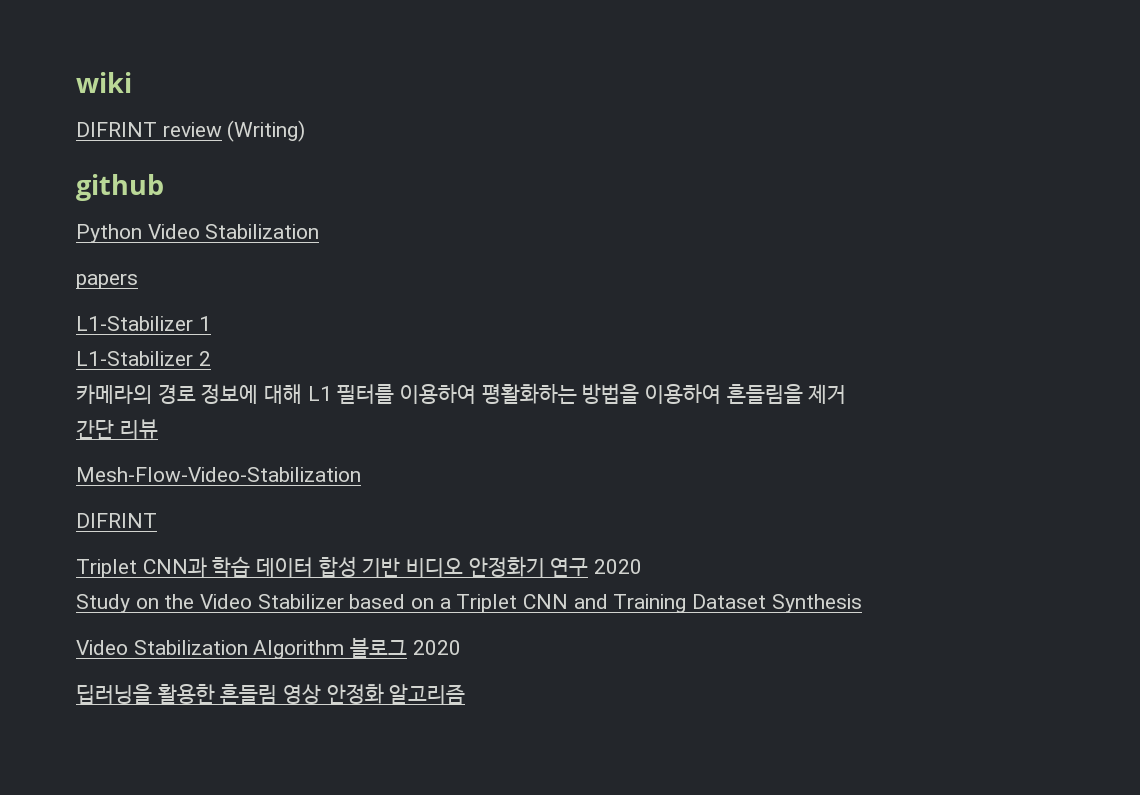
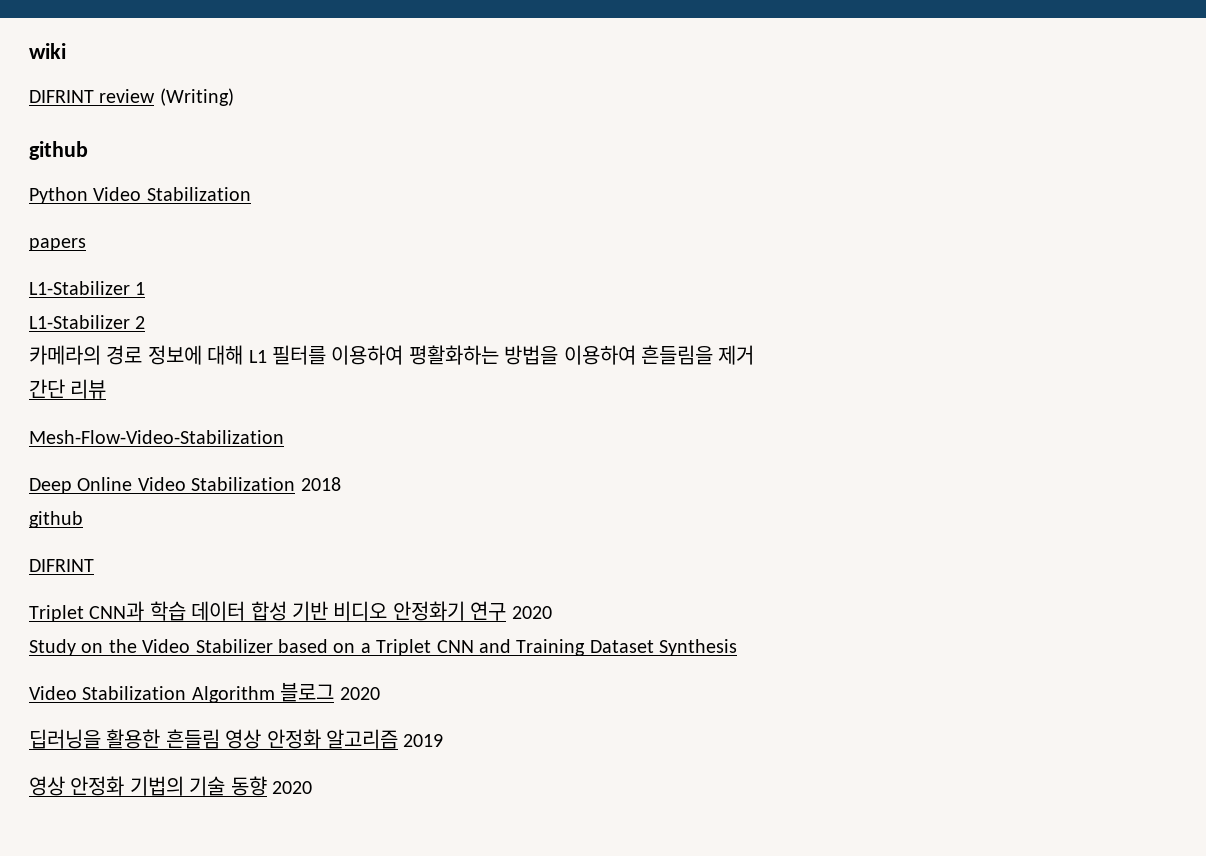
(361, 474) none -> [29,477,341,494] [29,511,83,528] // Deep Online Video Stabilization 2018 // github
(466, 694) none -> [403,734,444,747] [29,776,312,796] 2019 // 영상 안정화 기법의 기술 동향 2020

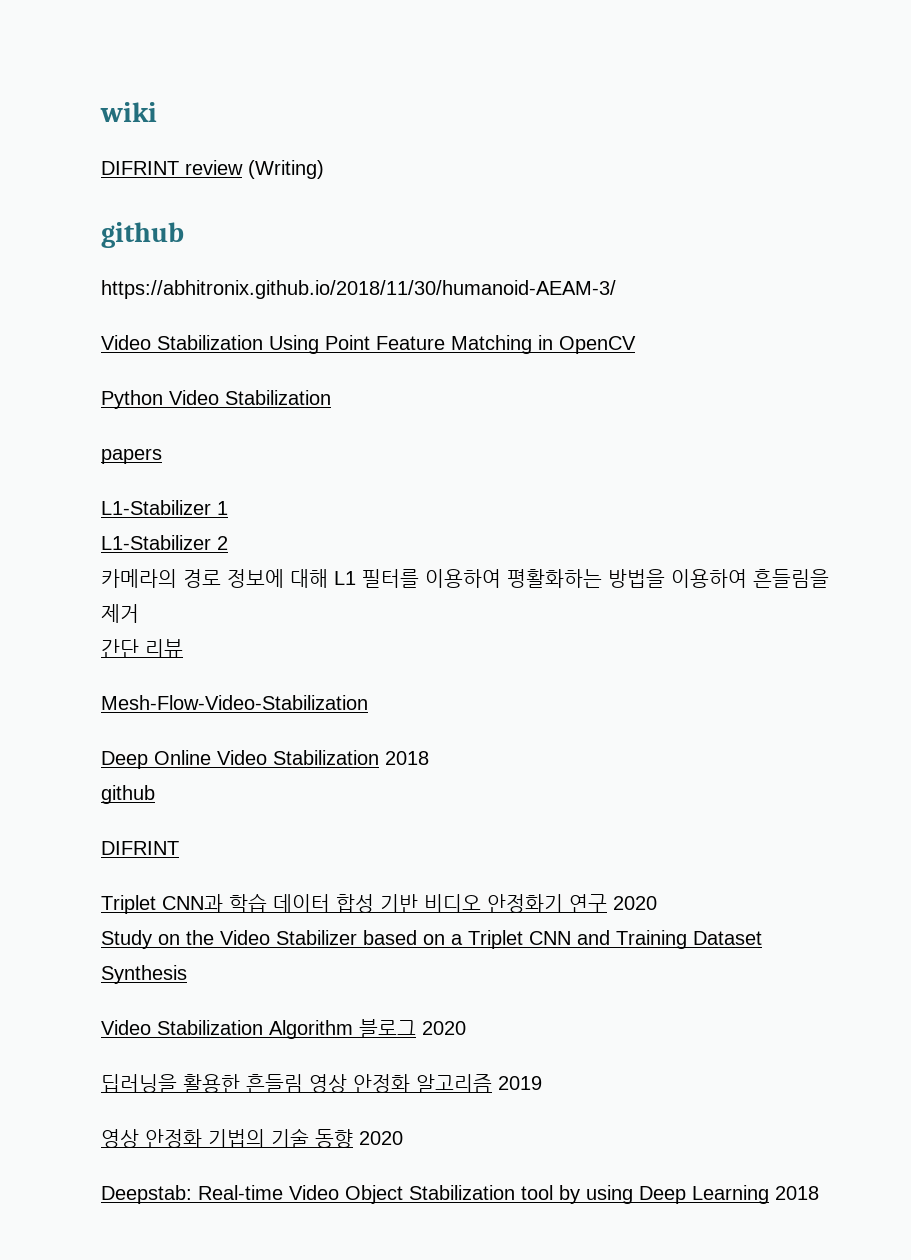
(88, 150) none -> [101,280,616,299] [101,335,636,354] // https://abhitronix.github.io/2018/11/30/humanoid-AEAM-3/ // Video Stabilization Using Point Feature Matching in OpenCV
(312, 787) none -> [101,1185,819,1204] // Deepstab: Real-time Video Object Stabilization tool by using Deep Learning 2018

